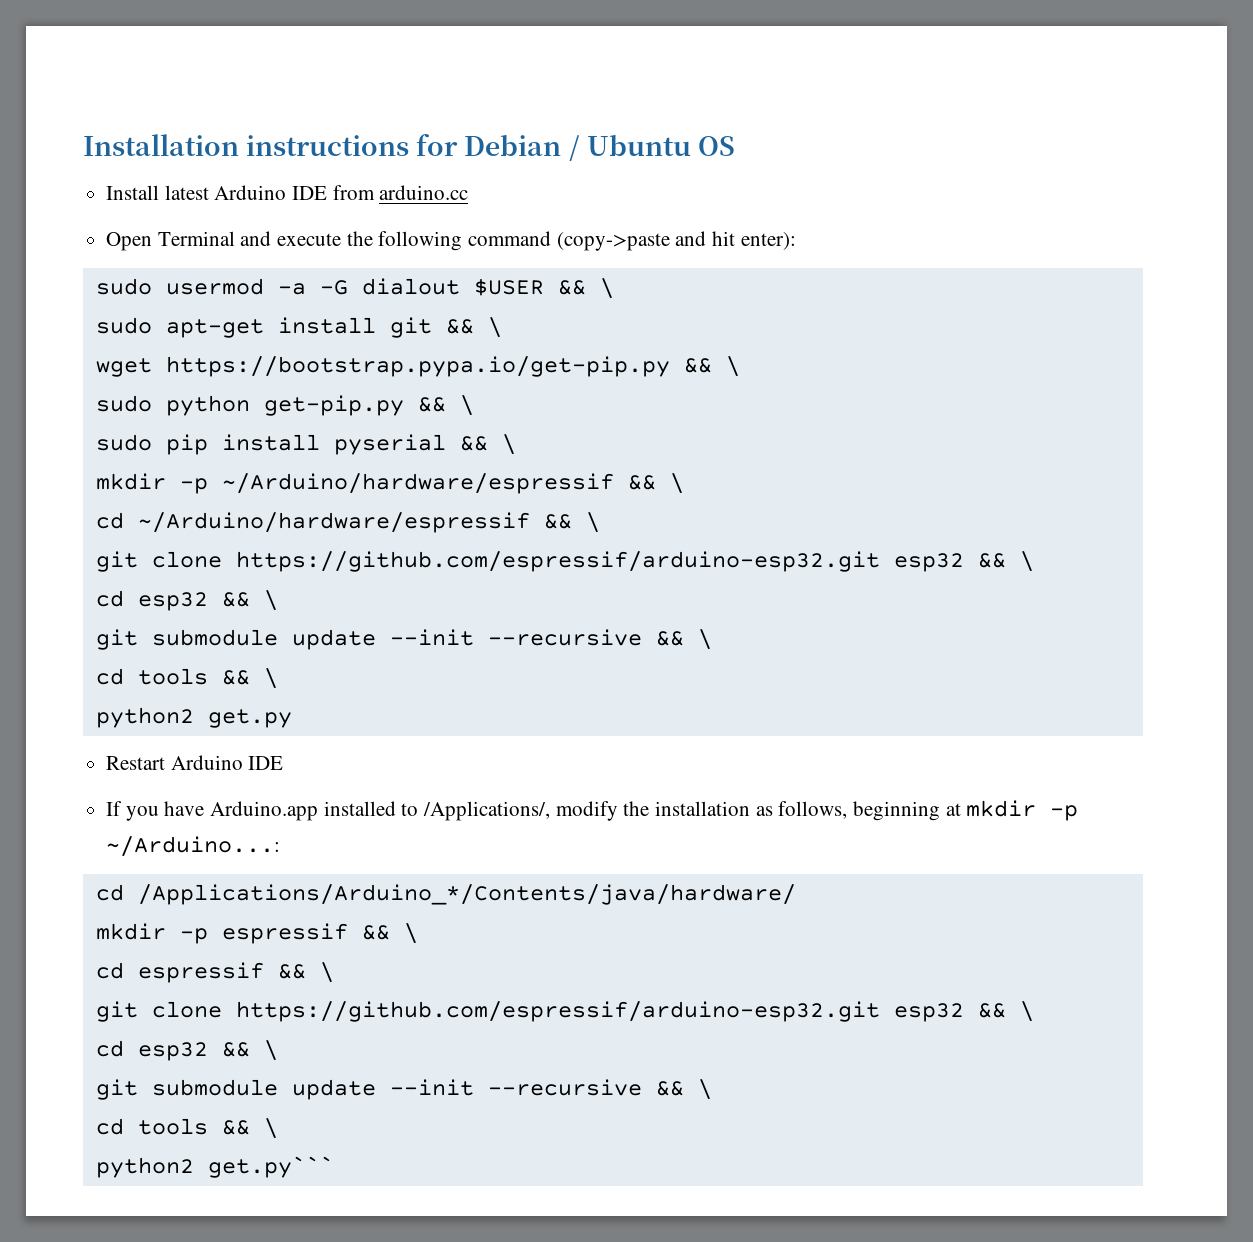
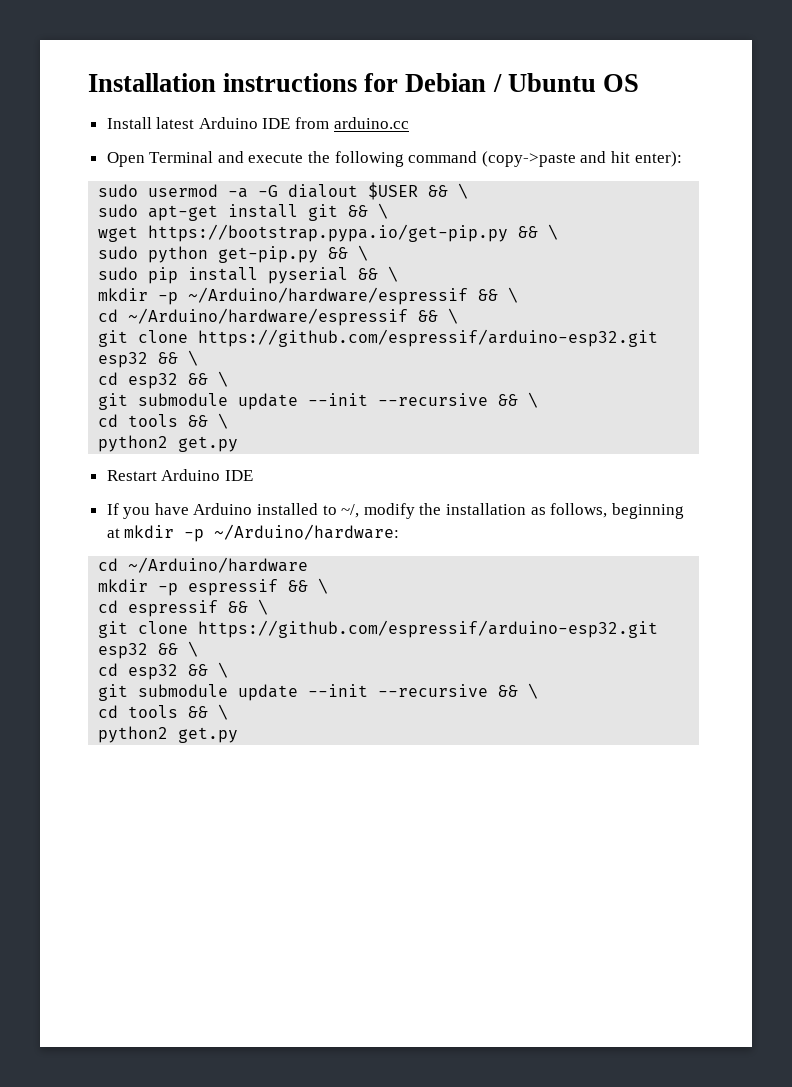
[210,801,319,821] Arduino.app -> [193,503,253,515] Arduino
[423,801,551,821] /Applications/, -> [341,504,360,518] ~/,
[106,836,281,857] [95,884,796,905] ~/Arduino...: // cd /Applications/Arduino_*/Contents/java/hardware/ -> [214,524,400,540] [98,557,309,573] ~/Arduino/hardware: // cd ~/Arduino/hardware
[207,1156,334,1178] get.py``` -> [178,727,239,743] get.py

